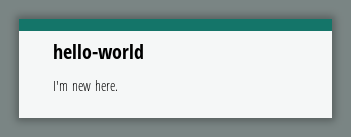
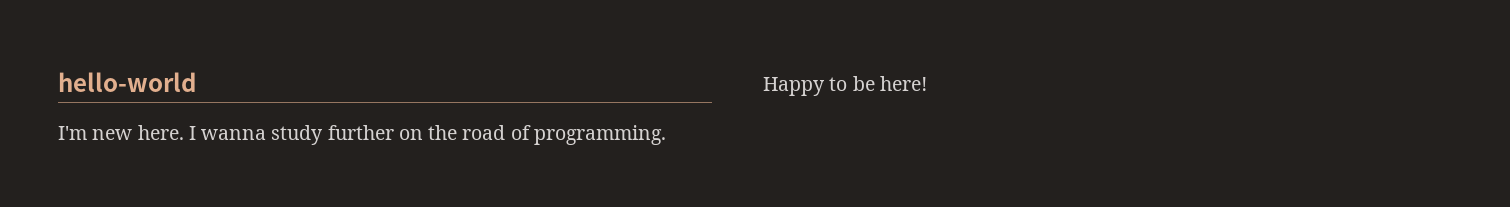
(118, 85) none -> [188,125,666,145] [763,76,927,96] I wanna study further on the road of programming. Happy to be here!

